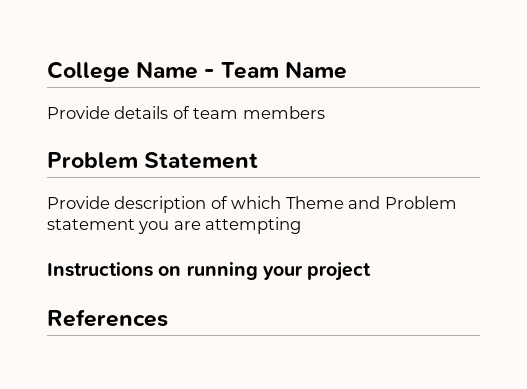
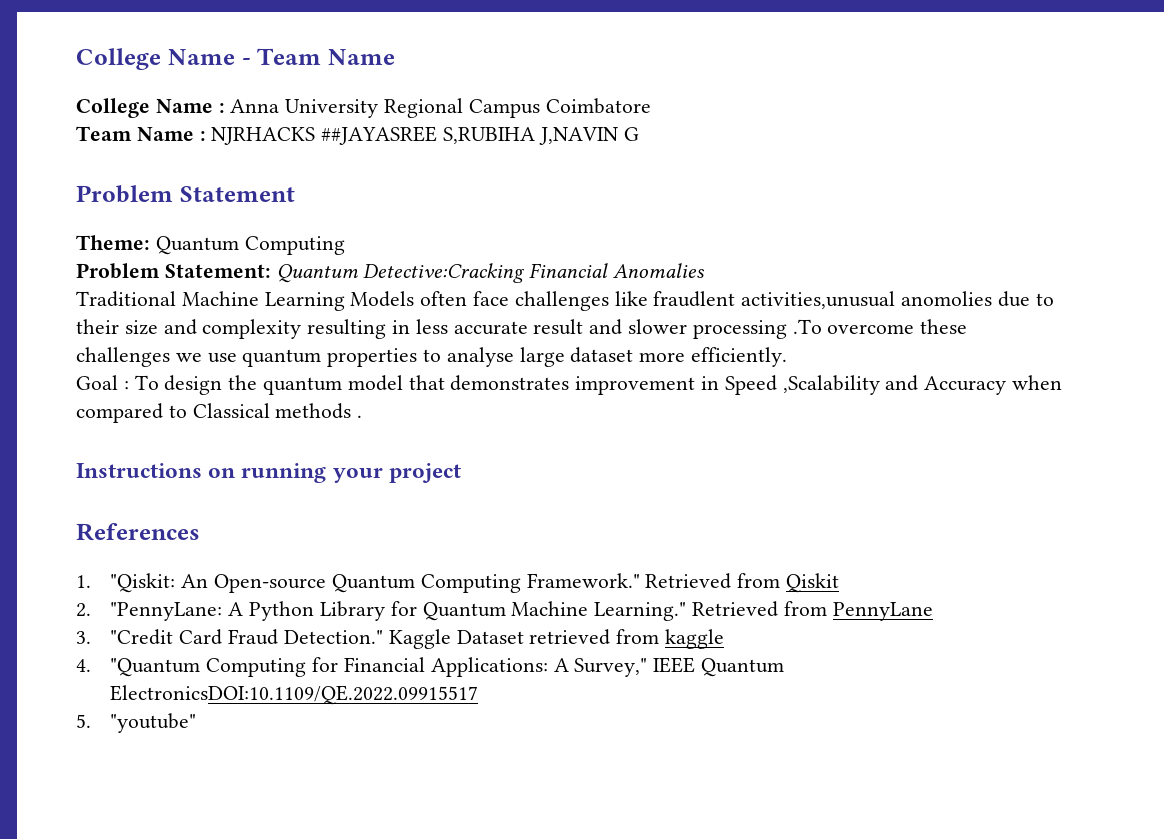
[47,106,325,119] [47,152,259,169] [47,196,457,213] [47,217,302,234] Provide details of team members // Problem Statement // Provide description of which Theme and Problem statement you are attempting -> [76,98,651,118] [76,126,639,145] [76,185,295,203] [76,235,345,255] [76,263,706,283] [76,291,1054,311] [76,319,968,339] [76,347,788,367] [76,375,1063,395] [76,403,363,423] College Name : Anna University Regional Campus Coimbatore // Team Name : NJRHACKS ##JAYASREE S,RUBIHA J,NAVIN G // Problem Statement // Theme: Quantum Computing // Problem Statement: Quantum Detective:Cracking Financial Anomalies // Traditional Machine Learning Models often face challenges like fraudlent activities,unusual anomolies due to their size and complexity resulting in less accurate result and slower processing .To overcome these challenges we use quantum properties to analyse large dataset more efficiently. // Goal : To design the quantum model that demonstrates improvement in Speed ,Scalability and Accuracy when compared to Classical methods .
(168, 318) none -> [76,573,839,593] [76,601,933,621] [76,629,724,649] [76,657,784,677] [110,685,479,705] [76,713,197,733] // 1. "Qiskit: An Open-source Quantum Computing Framework." Retrieved from Qiskit // 2. "PennyLane: A Python Library for Quantum Machine Learning." Retrieved from PennyLane // 3. "Credit Card Fraud Detection." Kaggle Dataset retrieved from kaggle // 4. "Quantum Computing for Financial Applications: A Survey," IEEE Quantum ElectronicsDOI:10.1109/QE.2022.09915517 // 5. "youtube"

